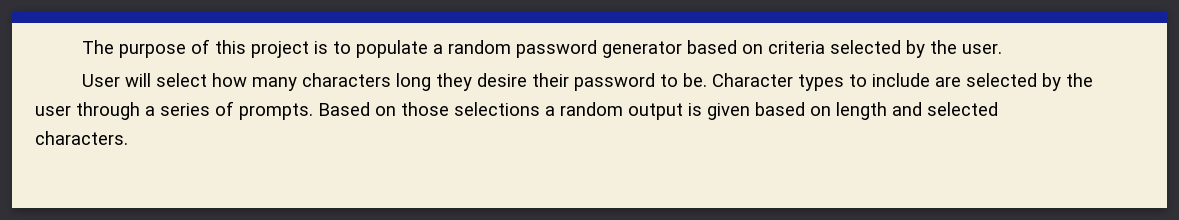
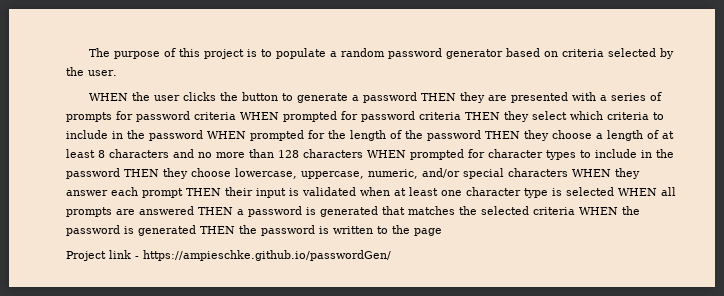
[82,73,1094,91] [35,101,998,120] [35,131,128,145] User will select how many characters long they desire their password to be. Character types to include are selected by the user through a series of prompts. Based on those selections a random output is given based on length and selected characters. -> [88,92,662,103] [66,111,664,122] [66,130,674,141] [66,149,674,160] [66,168,640,179] [66,187,676,198] [66,206,640,217] [66,225,442,236] [66,250,391,261] WHEN the user clicks the button to generate a password THEN they are presented with a series of prompts for password criteria WHEN prompted for password criteria THEN they select which criteria to include in the password WHEN prompted for the length of the password THEN they choose a length of at least 8 characters and no more than 128 characters WHEN prompted for character types to include in the password THEN they choose lowercase, uppercase, numeric, and/or special characters WHEN they answer each prompt THEN their input is validated when at least one character type is selected WHEN all prompts are answered THEN a password is generated that matches the selected criteria WHEN the password is generated THEN the password is written to the page // Project link - https://ampieschke.github.io/passwordGen/

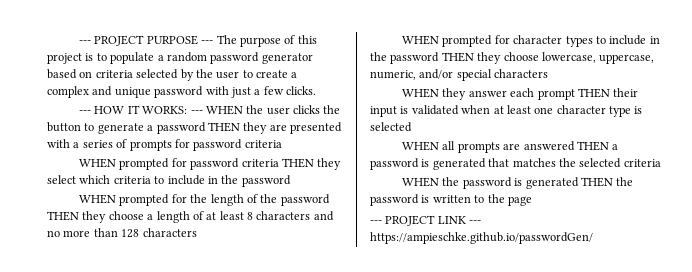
(88, 52) none -> [79,35,214,46] --- PROJECT PURPOSE ---
[88,70,117,76] user. // -> [216,70,298,79] [47,86,316,98] [79,105,203,114] user to create a complex and unique password with just a few clicks. // --- HOW IT WORKS: ---
(236, 116) none -> (282, 144) //
(203, 135) none -> (291, 181) //
(363, 153) none -> (197, 232) //
(568, 172) none -> (549, 73) //
(614, 191) none -> (412, 127) //
(575, 211) none -> (661, 163) //
[66,250,139,261] Project link - -> [370,215,482,226] --- PROJECT LINK ---

